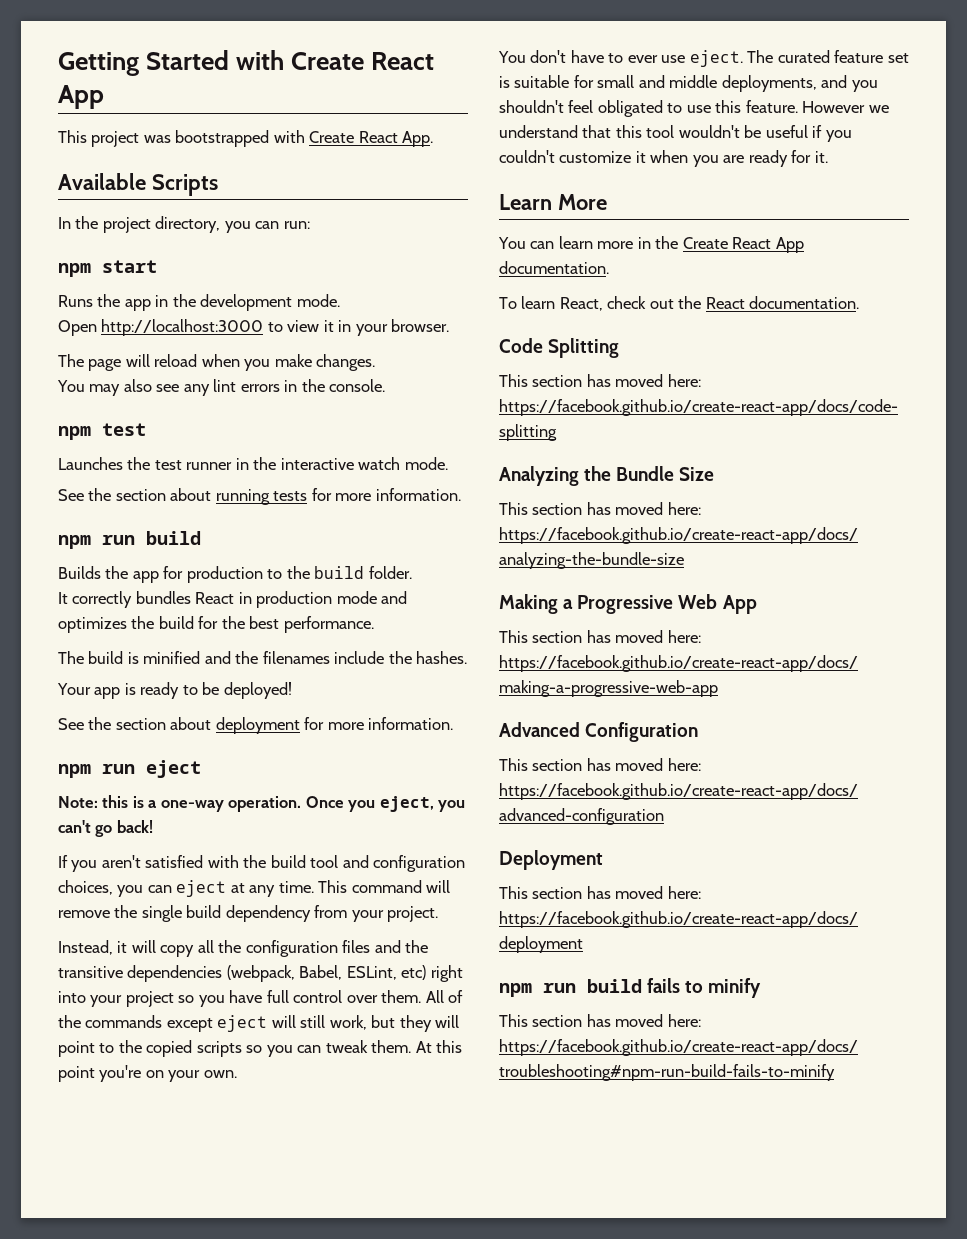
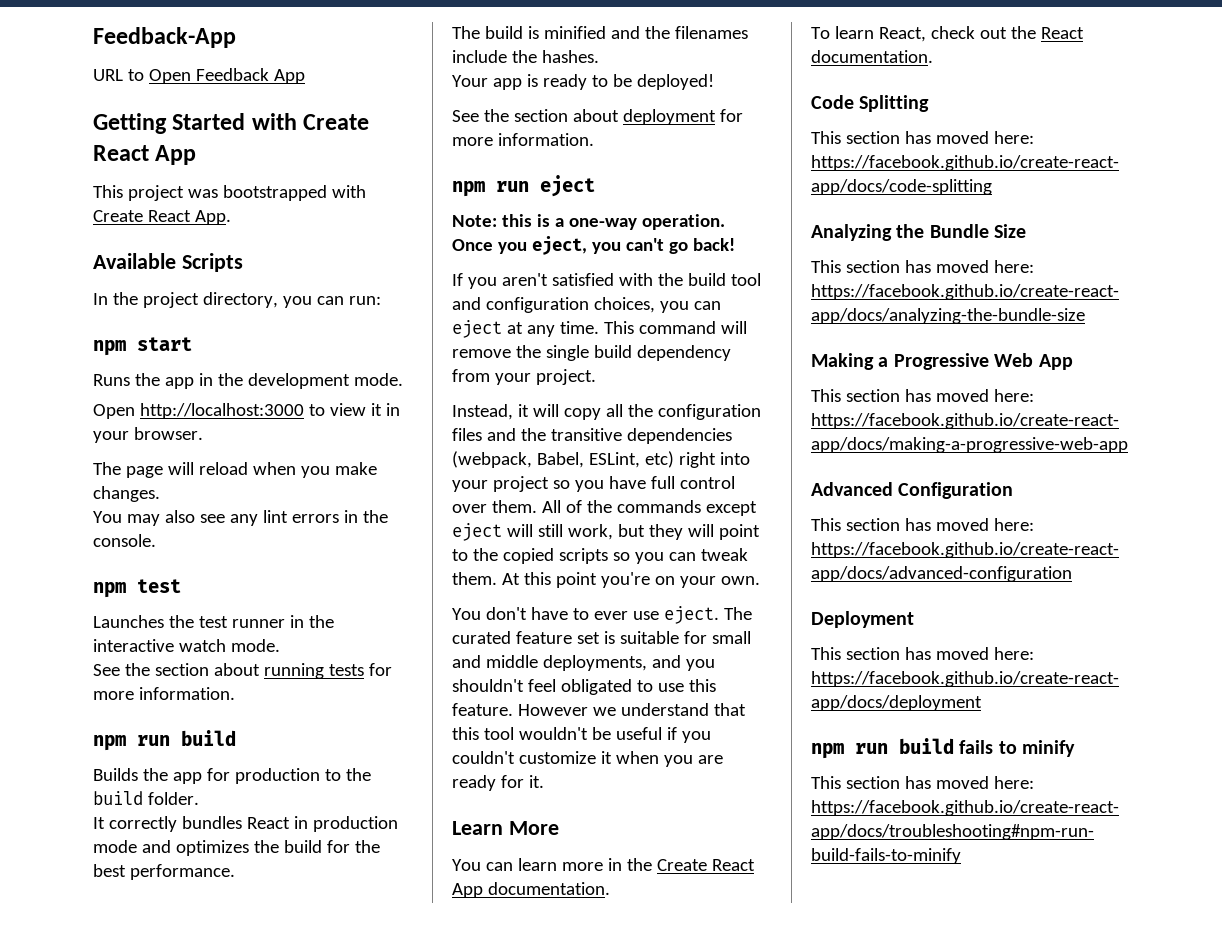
(58, 64) none -> [93,27,236,48] [93,68,305,84] Feedback-App // URL to Open Feedback App //

